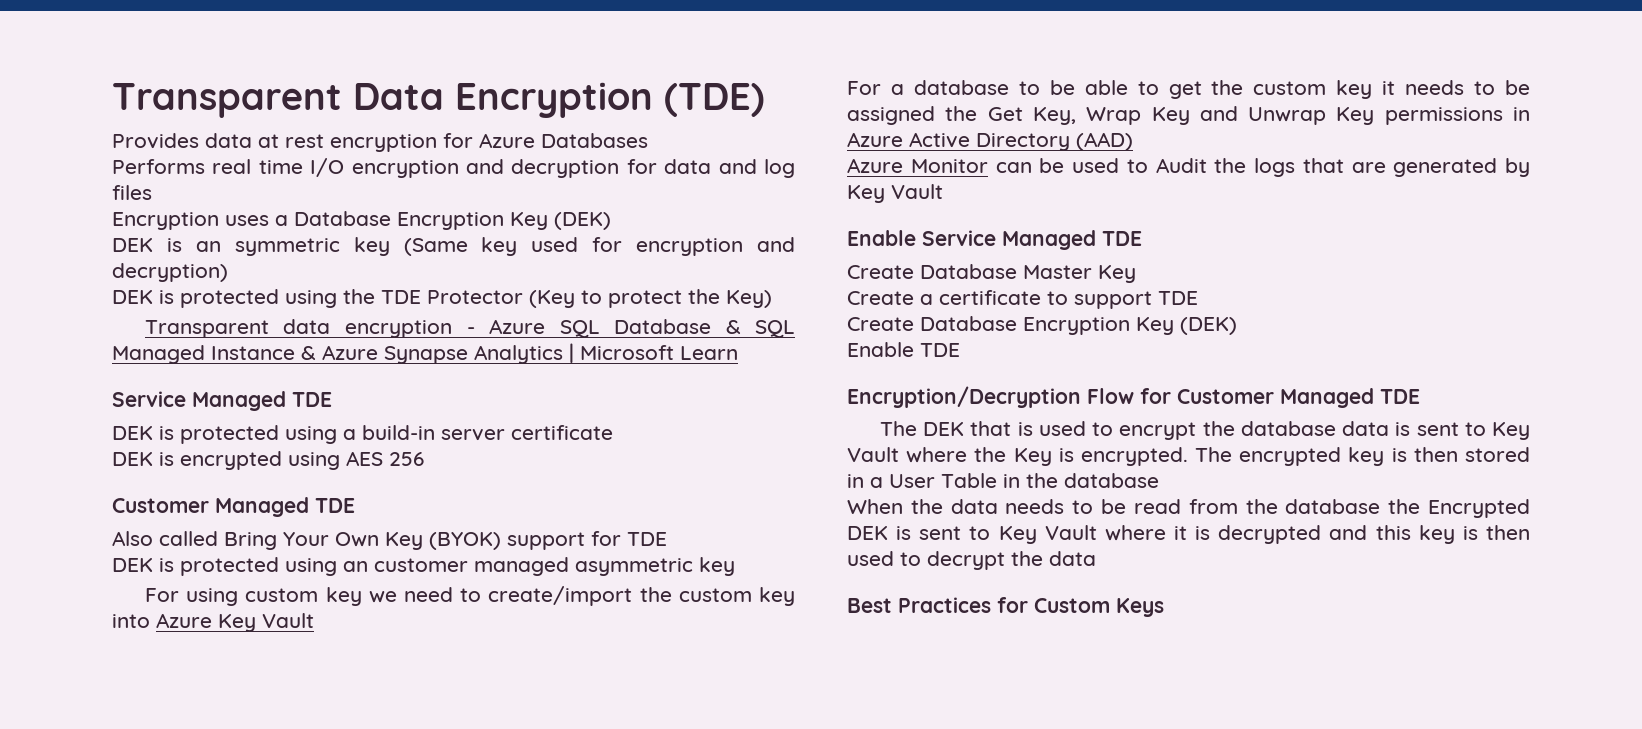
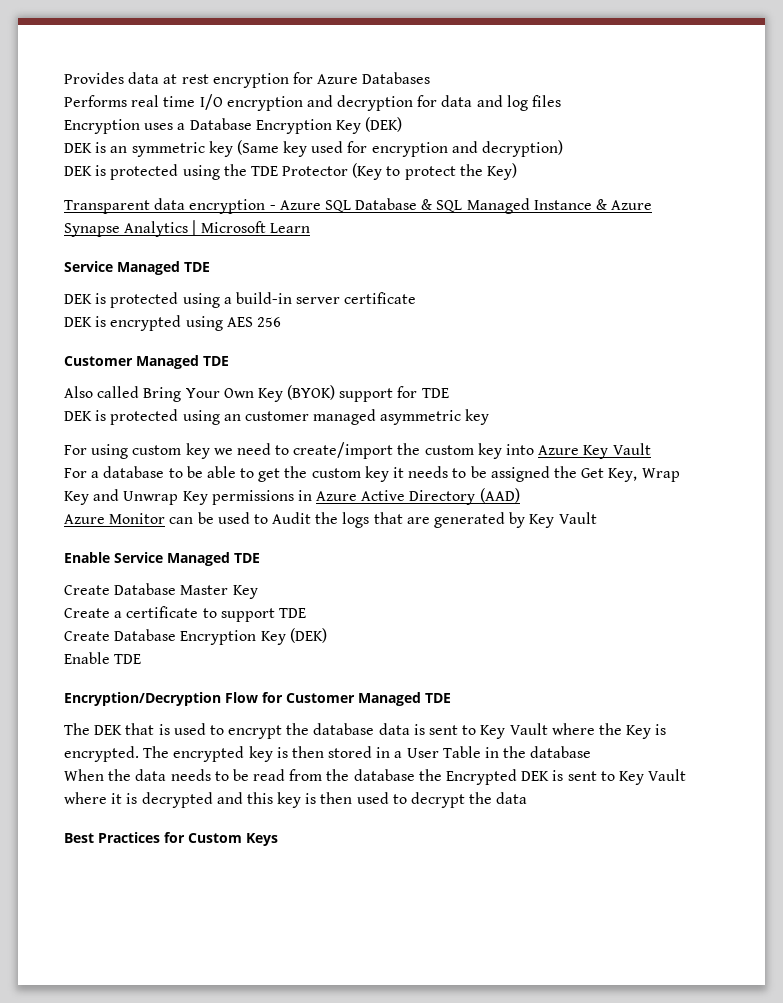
[112,82,765,118] Transparent Data Encryption (TDE) // -> (64, 78) none

